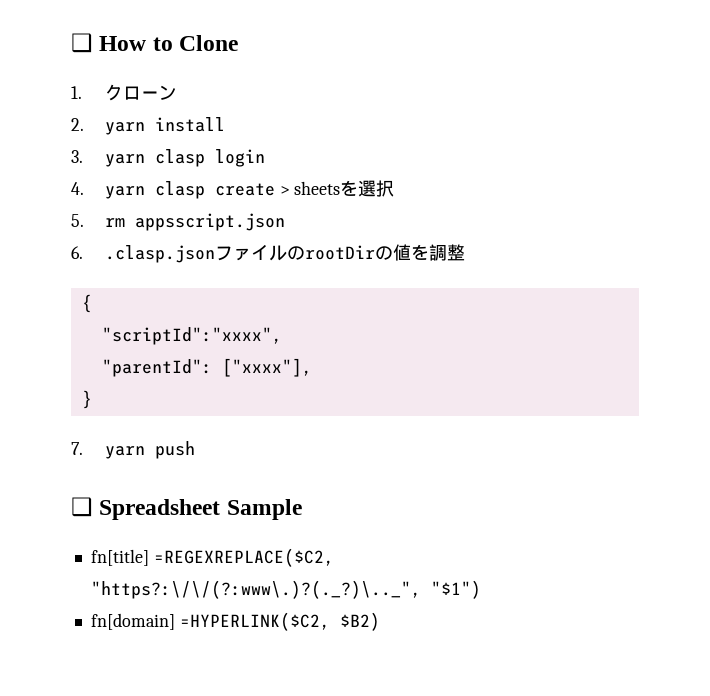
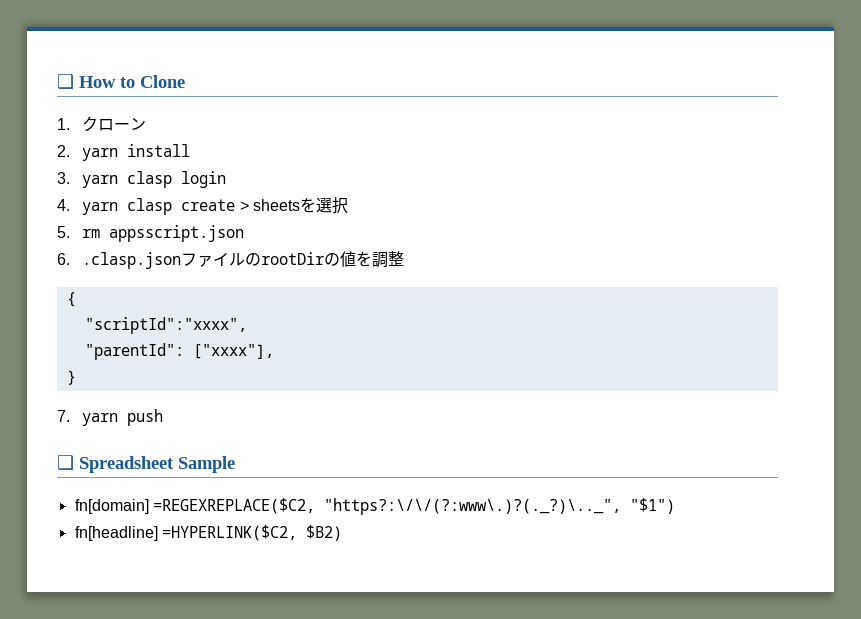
[90,549,149,566] fn[title] -> [74,499,149,514] fn[domain]
[90,613,175,630] fn[domain] -> [74,526,158,541] fn[headline]

